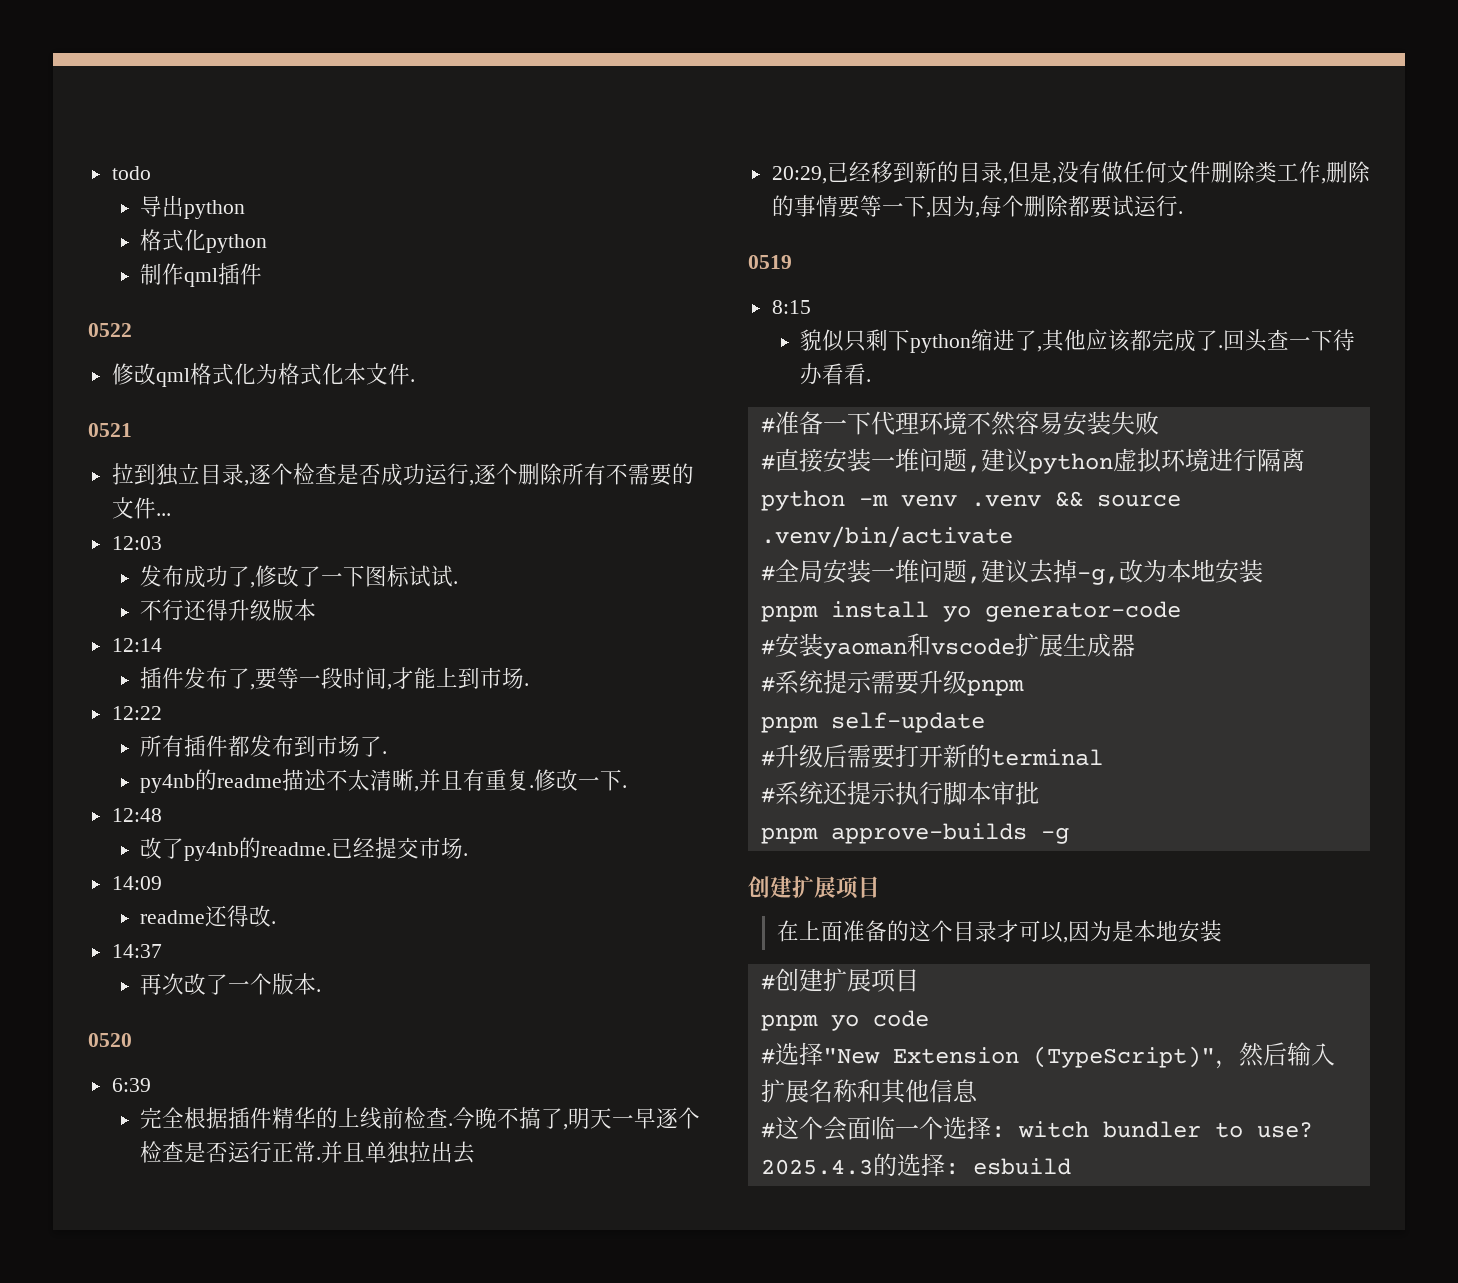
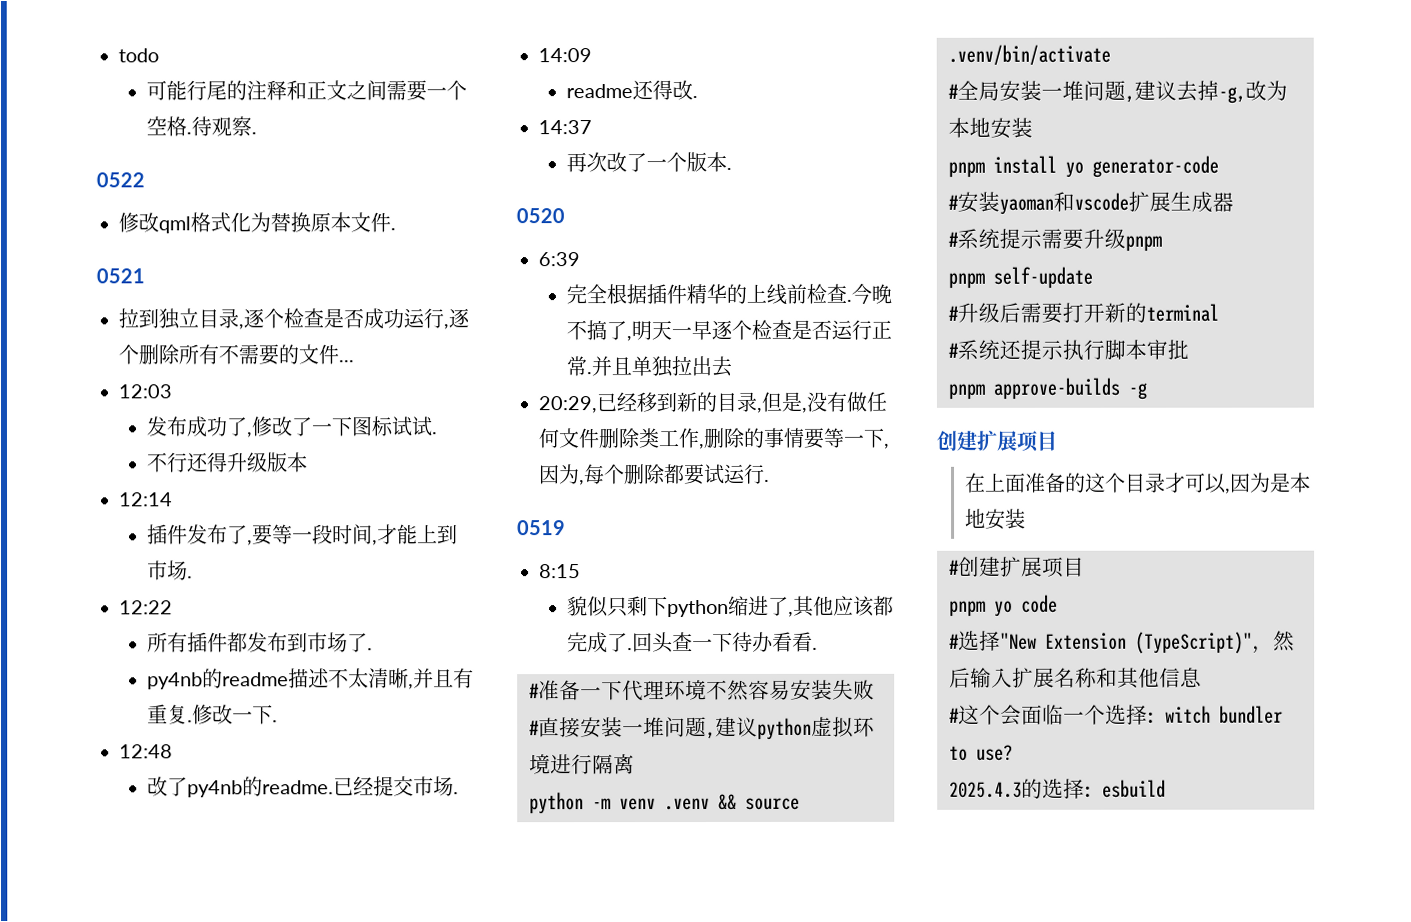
[140,195,246,219] [140,229,268,253] [140,263,263,287] 导出python // 格式化python // 制作qml插件 -> [145,80,467,102] [145,116,257,137] 可能行尾的注释和正文之间需要一个空格.待观察.
[277,363,344,385] 格式化 -> [270,212,331,233] 替换原

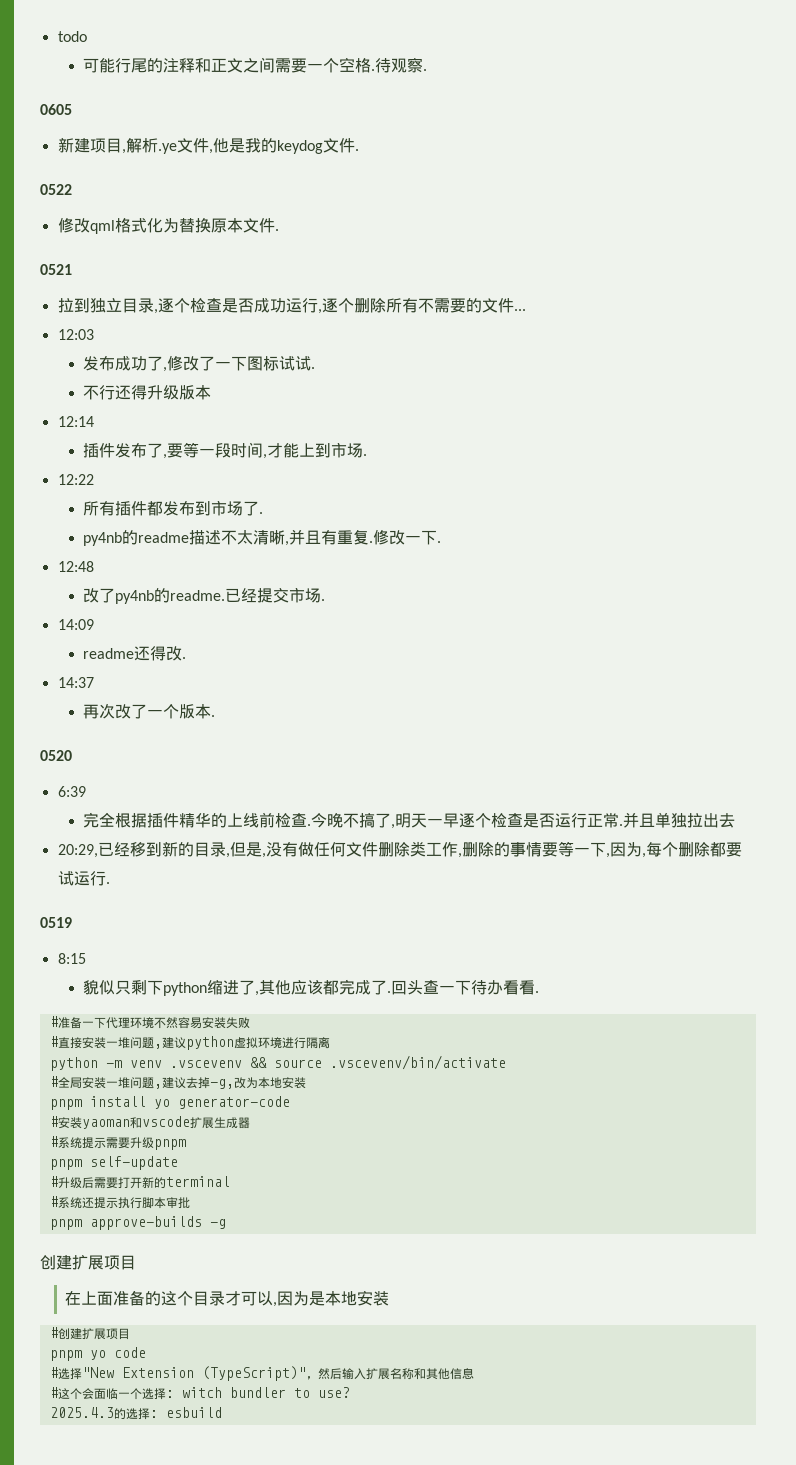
(257, 133) none -> [40,104,72,115] [57,137,359,154] // 0605 // 新建项目,解析.ye文件,他是我的keydog文件.
[664,797,710,811] .venv -> [169,1060,242,1068] .vscevenv
[948,44,1111,65] .venv/bin/activate -> [329,1055,506,1070] .vscevenv/bin/activate

